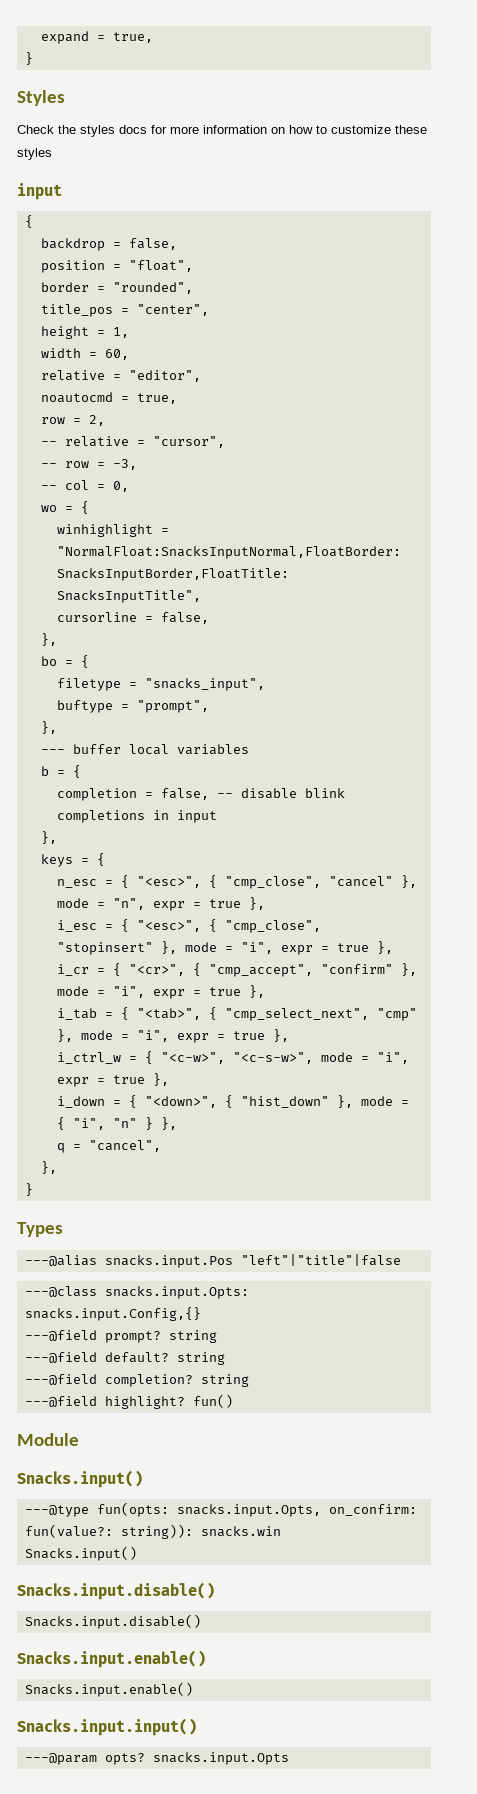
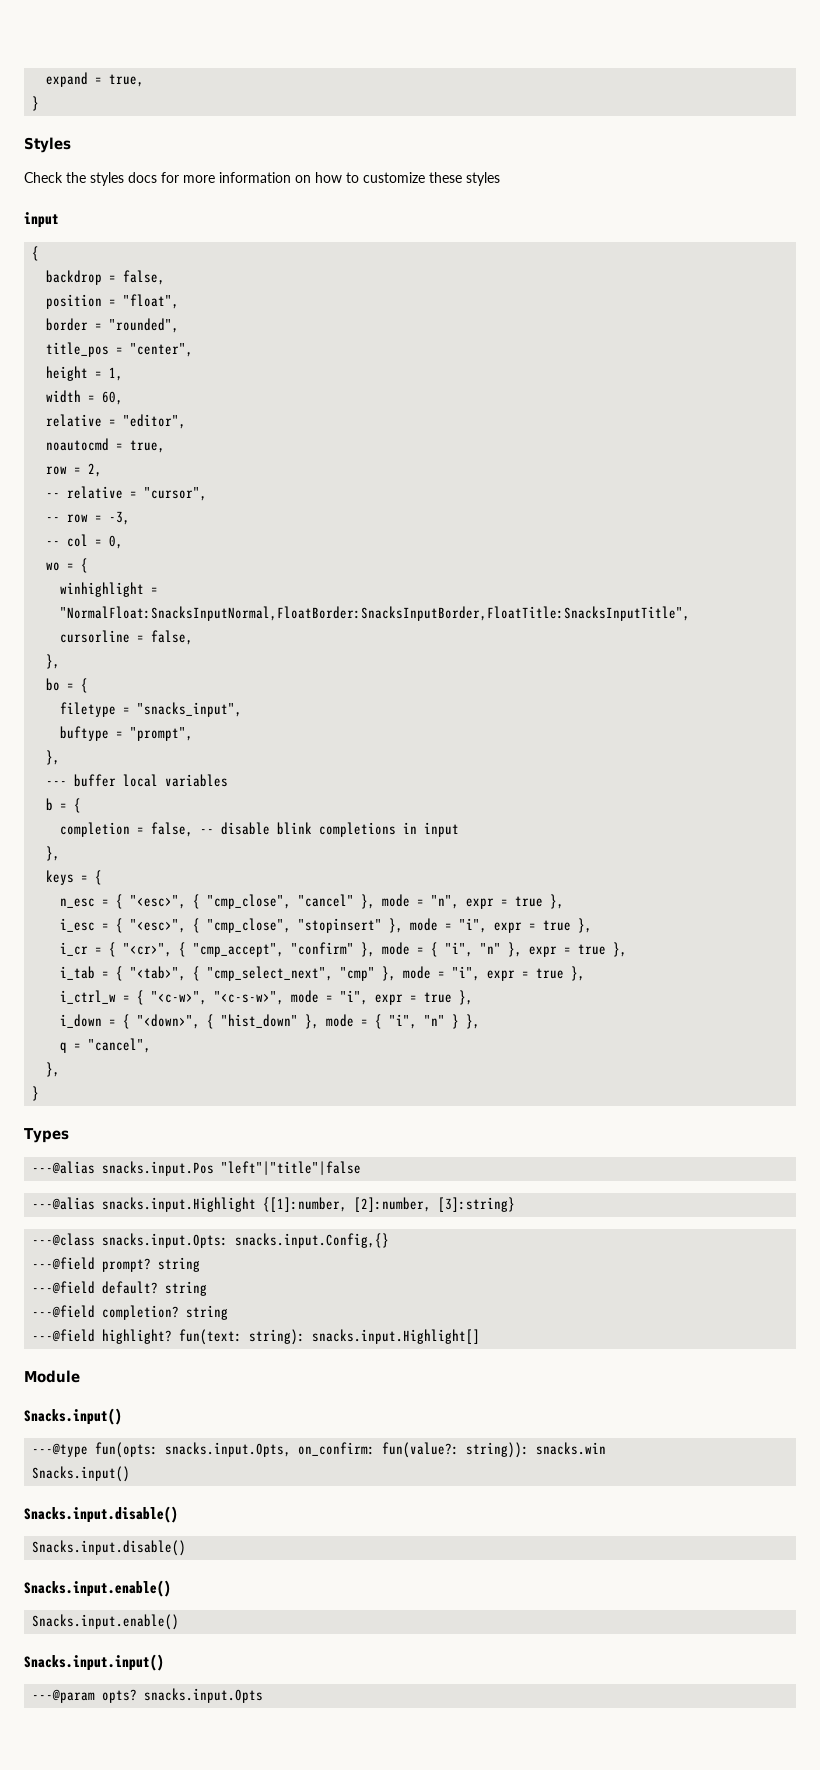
[112,986,145,998] "i", -> [431,942,523,957] { "i", "n" },
(401, 1260) none -> [32,1197,516,1212] // ---@alias snacks.input.Highlight {[1]:number, [2]:number, [3]:string}
[192,1394,233,1408] fun() -> [179,1329,481,1345] fun(text: string): snacks.input.Highlight[]

